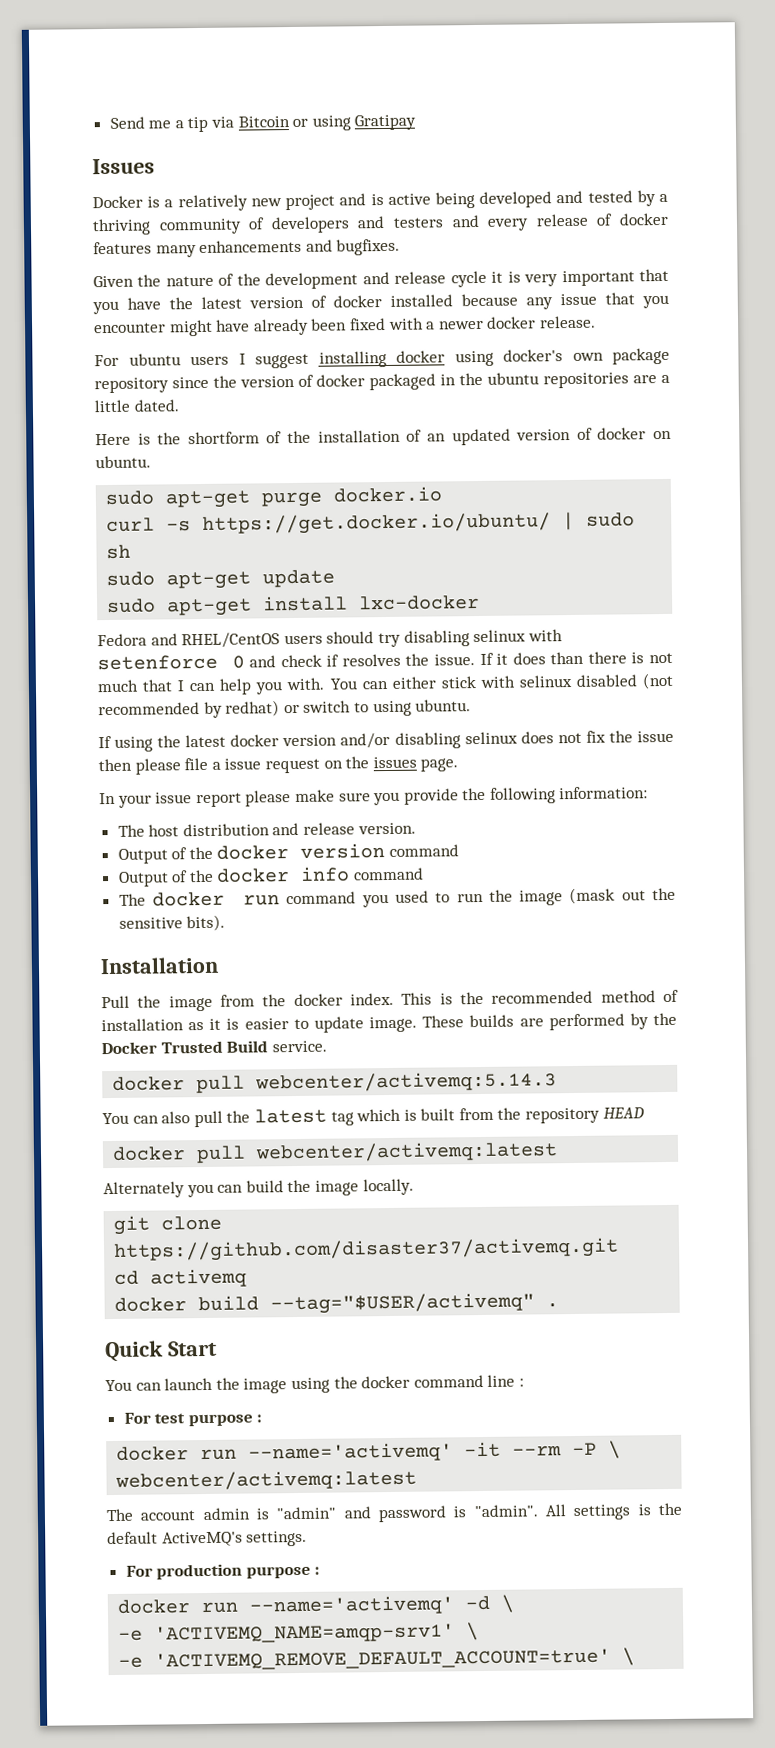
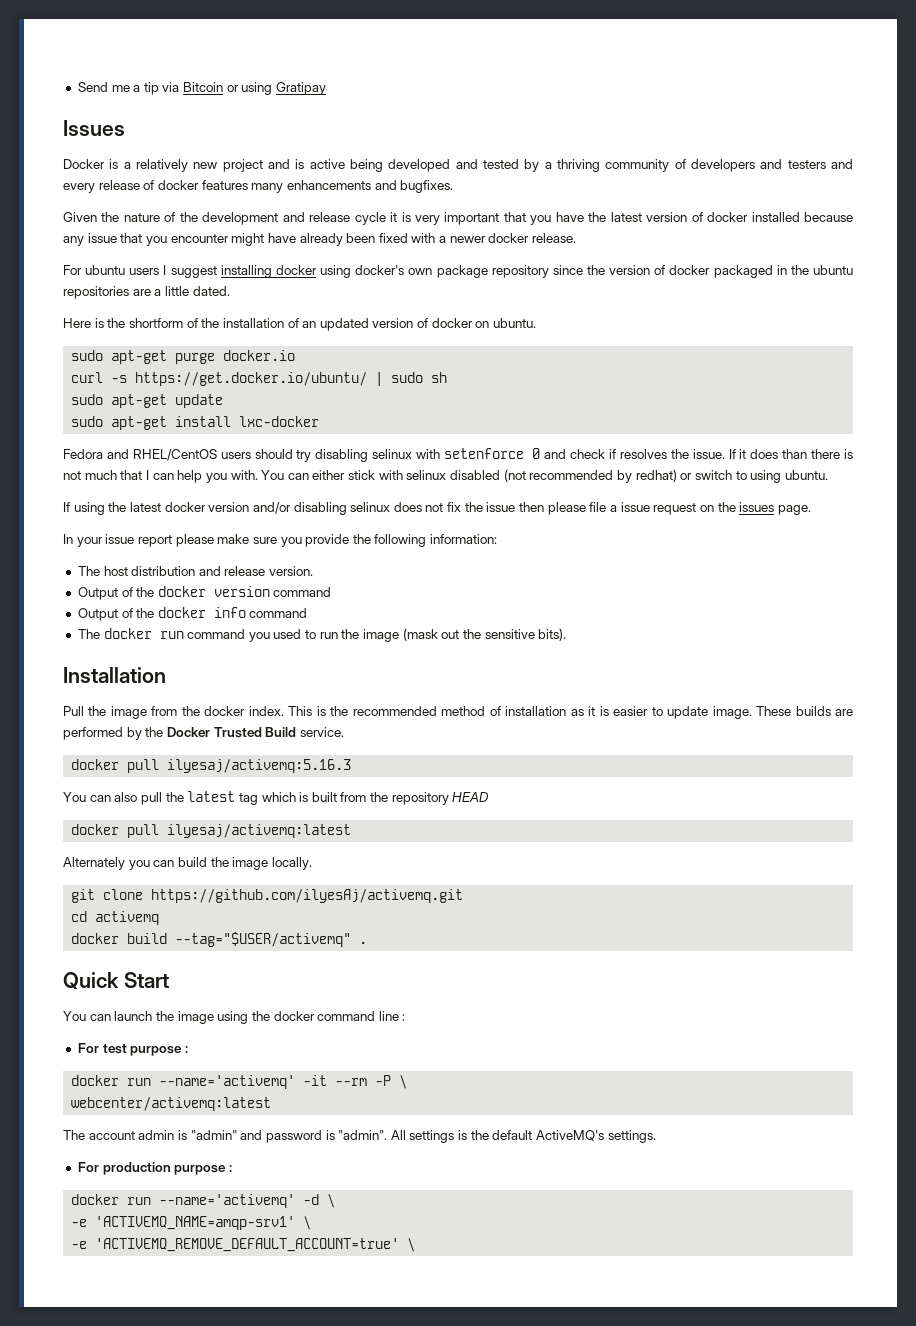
[255,1071,558,1093] webcenter/activemq:5.14.3 -> [167,759,352,773] ilyesaj/activemq:5.16.3
[255,1141,559,1163] webcenter/activemq:latest -> [167,824,352,838] ilyesaj/activemq:latest
[113,1237,620,1262] https://github.com/disaster37/activemq.git -> [151,889,464,903] https://github.com/ilyesAj/activemq.git

